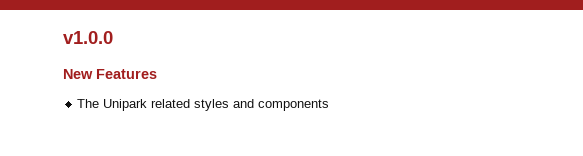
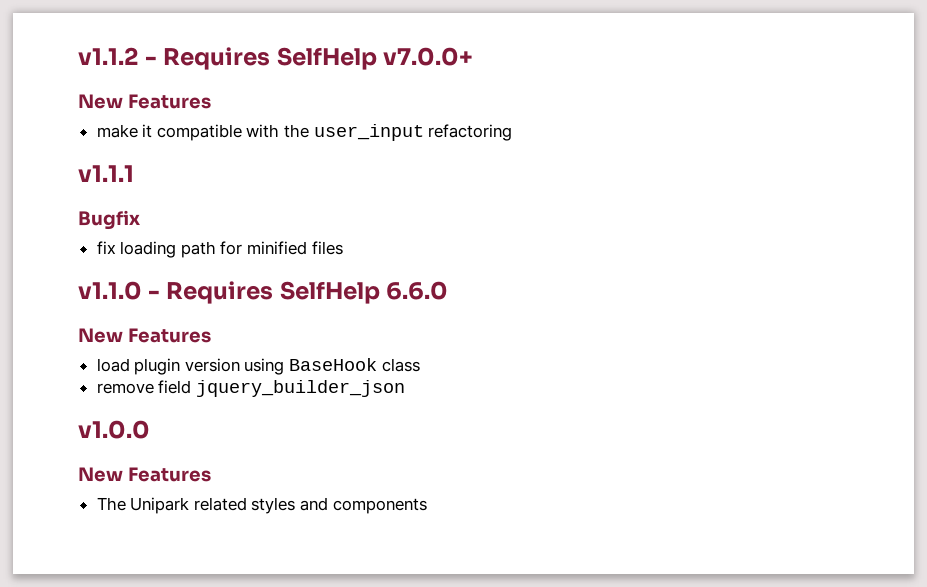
(63, 37) none -> [78,47,473,70] [78,94,211,109] [96,124,513,141] [78,165,134,182] [78,210,140,230] [96,241,343,258] [78,281,448,304] [78,328,211,343] [96,358,420,375] [96,380,405,397] v1.1.2 - Requires SelfHelp v7.0.0+ // New Features // make it compatible with the user_input refactoring // v1.1.1 // Bugfix // fix loading path for minified files // v1.1.0 - Requires SelfHelp 6.6.0 // New Features // load plugin version using BaseHook class // remove field jquery_builder_json //

